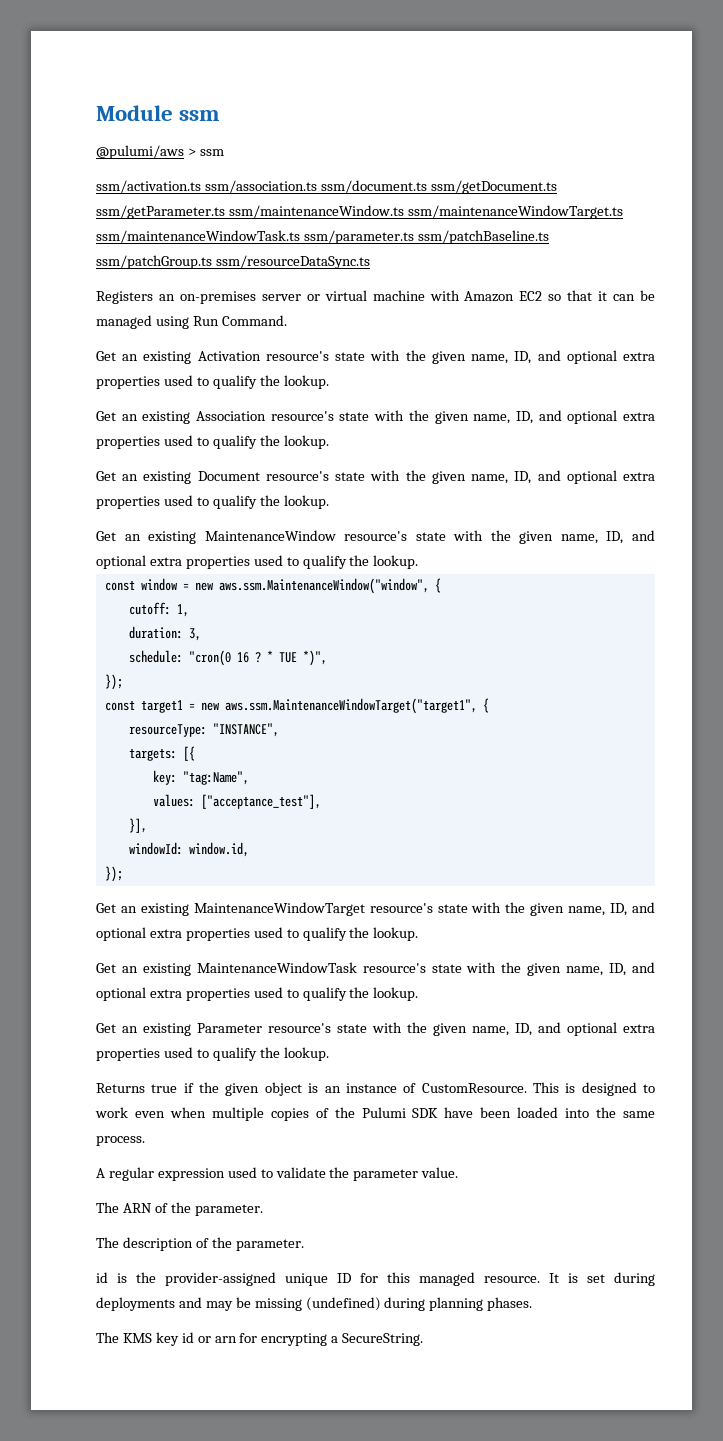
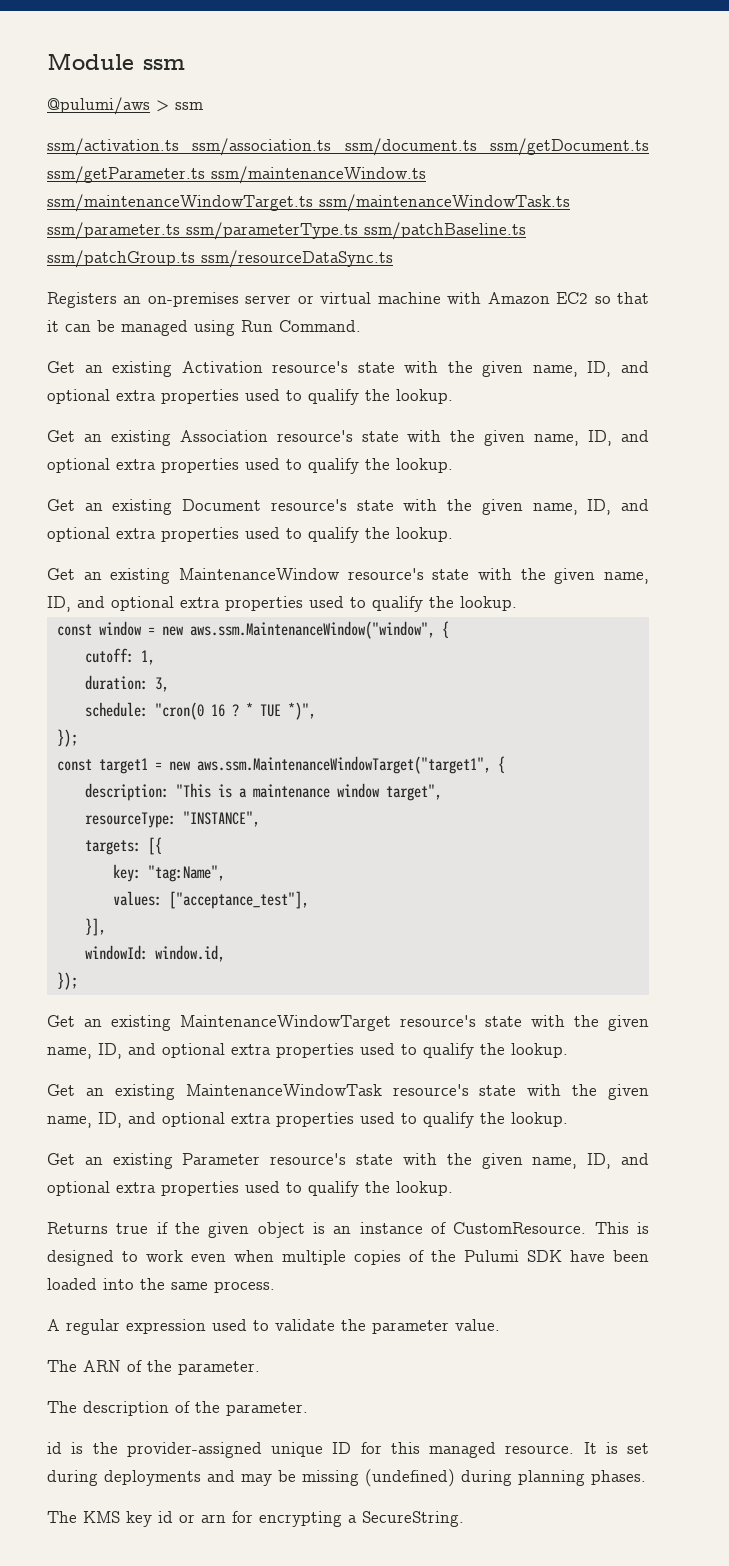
(414, 237) none -> [186,222,358,240] ssm/parameterType.ts
(489, 705) none -> [84,783,442,801] // description: "This is a maintenance window target",

